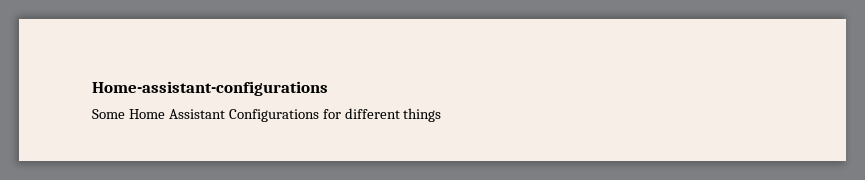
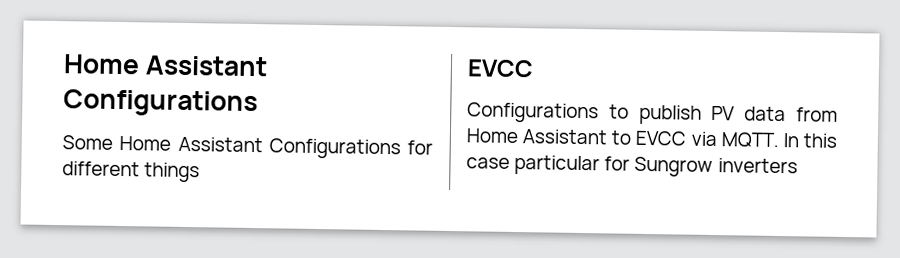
[92,81,328,96] Home-assistant-configurations -> [63,54,269,77] [63,89,258,118] Home Assistant Configurations
(442, 115) none -> [467,59,534,78] [467,102,838,125] [466,128,837,148] [466,154,798,178] // EVCC // Configurations to publish PV data from Home Assistant to EVCC via MQTT. In this case particular for Sungrow inverters

